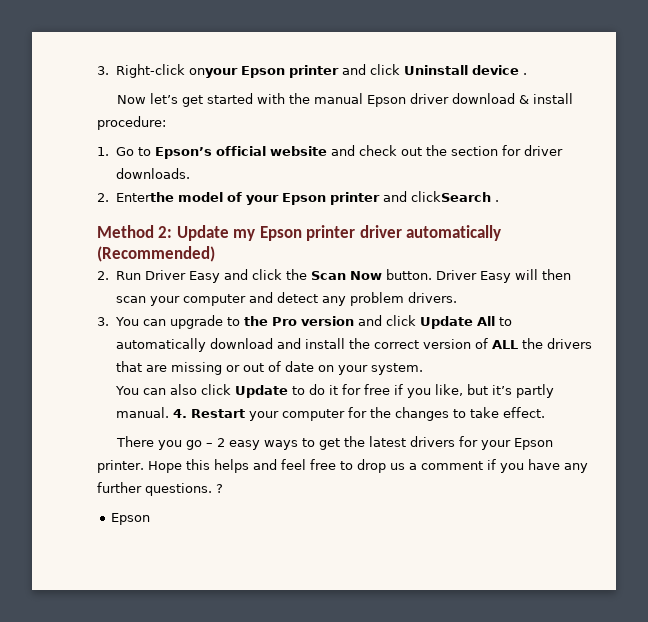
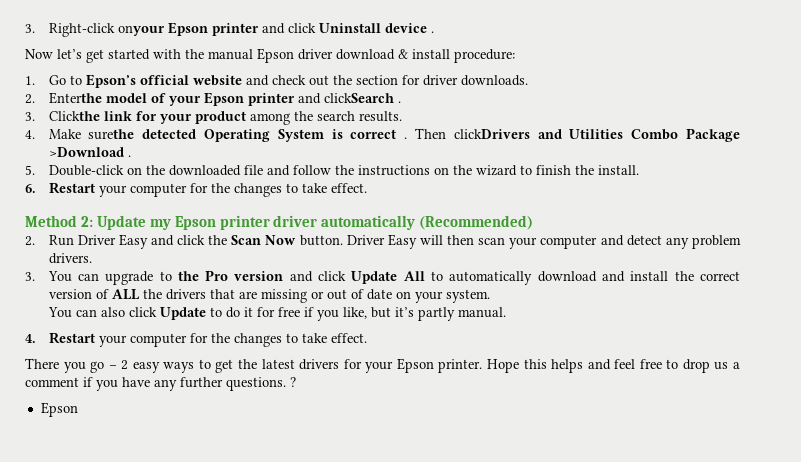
(499, 201) none -> [25,111,402,125] [25,128,740,142] [48,147,131,157] [25,165,639,176] [25,182,367,197] // 3. Clickthe link for your product among the search results. // 4. Make surethe detected Operating System is correct . Then clickDrivers and Utilities Combo Package >Download . // 5. Double-click on the downloaded file and follow the instructions on the wizard to finish the install. // 6. Restart your computer for the changes to take effect.
(169, 412) none -> (506, 312) //

